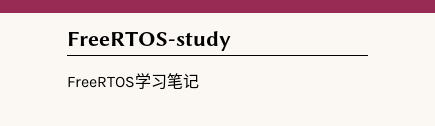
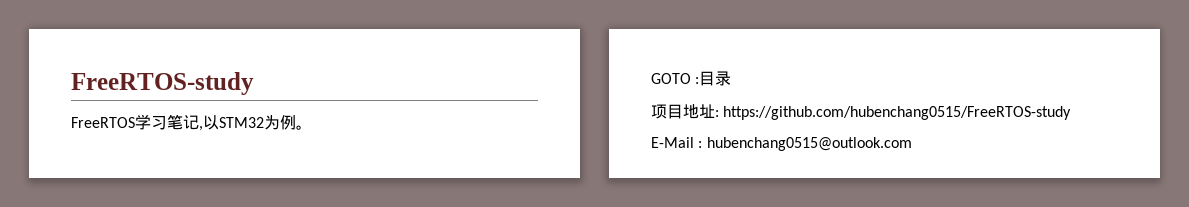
(199, 81) none -> [199,115,312,131] [651,71,732,86] [651,104,1072,120] [651,137,912,151] ,以STM32为例。 // GOTO :目录 // 项目地址: https://github.com/hubenchang0515/FreeRTOS-study // E-Mail : hubenchang0515@outlook.com

